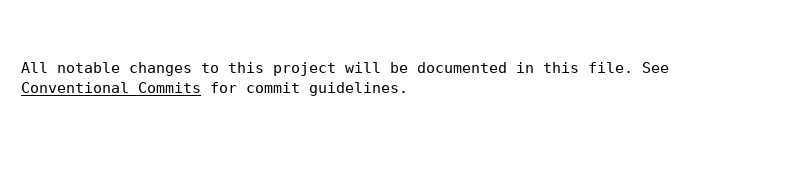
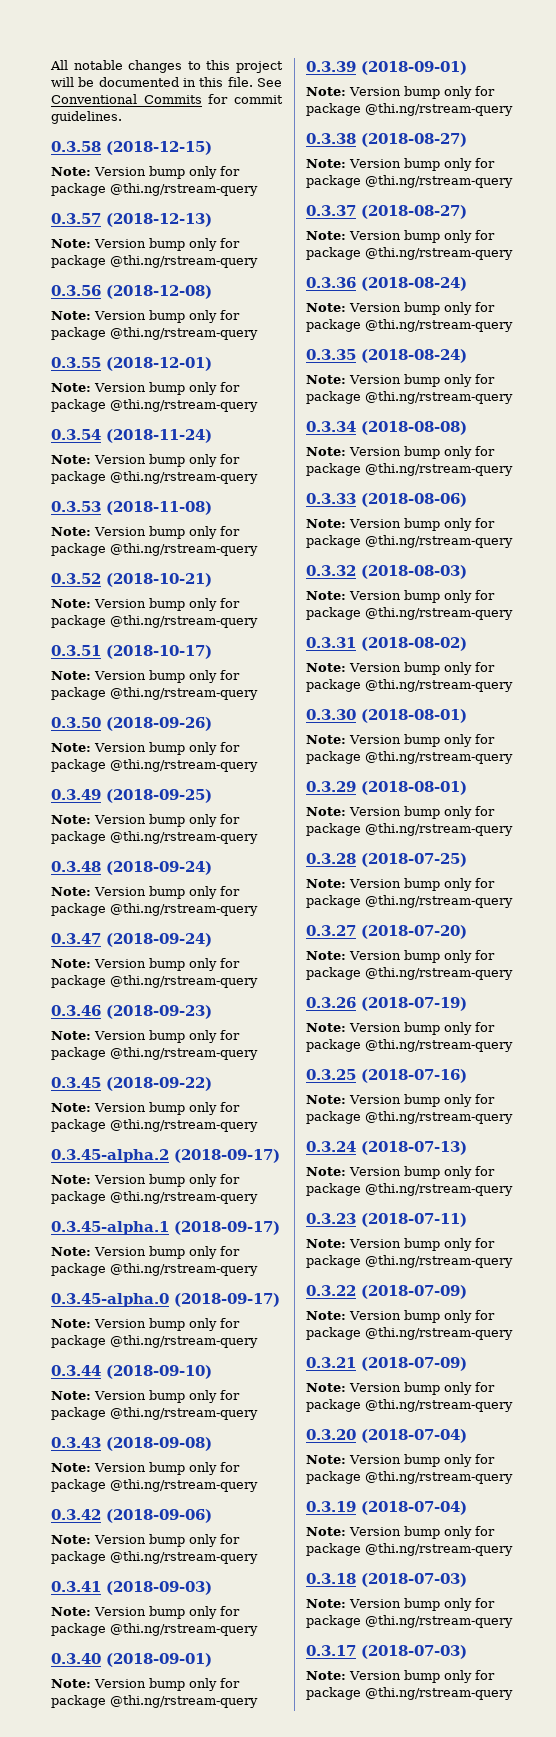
(408, 89) none -> [51,141,212,155] [51,166,240,179] [51,183,258,196] [51,213,212,227] [51,238,240,251] [51,255,258,268] [51,285,212,299] [51,310,240,323] [51,327,258,340] [51,357,212,371] [51,382,240,395] [51,399,258,412] [51,429,212,443] [51,454,240,467] [51,471,258,484] [51,501,212,515] [51,526,240,539] [51,543,258,556] [51,573,212,587] [51,598,240,611] [51,615,258,628] [51,645,212,659] [51,670,240,683] [51,687,258,700] [51,717,212,731] [51,742,240,755] [51,759,258,772] [51,789,212,803] [51,814,240,827] [51,831,258,844] [51,861,212,875] [51,886,240,899] [51,903,258,916] [51,933,212,947] [51,958,240,971] [51,975,258,988] [51,1005,212,1019] [51,1030,240,1043] [51,1047,258,1060] [51,1077,212,1091] [51,1102,240,1115] [51,1119,258,1132] [51,1149,280,1163] [51,1174,240,1187] [51,1191,258,1204] [51,1221,280,1235] [51,1246,240,1259] [51,1263,258,1276] [51,1293,280,1307] [51,1318,240,1331] [51,1335,258,1348] [51,1365,212,1379] [51,1390,240,1403] [51,1407,258,1420] [51,1437,212,1451] [51,1462,240,1475] [51,1479,258,1492] [51,1509,212,1523] [51,1534,240,1547] [51,1551,258,1564] [51,1581,212,1595] [51,1606,240,1619] [51,1623,258,1636] [51,1653,212,1667] [51,1678,240,1691] [51,1695,258,1708] [306,61,467,75] [306,86,495,99] [306,103,513,116] [306,133,467,147] [306,158,495,171] [306,175,513,188] [306,205,467,219] [306,230,495,243] [306,247,513,260] [306,277,467,291] [306,302,495,315] [306,319,513,332] [306,349,467,363] [306,374,495,387] [306,391,513,404] [306,421,467,435] [306,446,495,459] [306,463,513,476] [306,493,467,507] [306,518,495,531] [306,535,513,548] [306,565,467,579] [306,590,495,603] [306,607,513,620] [306,637,467,651] [306,662,495,675] [306,679,513,692] [306,709,467,723] [306,734,495,747] [306,751,513,764] [306,781,467,795] [306,806,495,819] [306,823,513,836] [306,853,467,867] [306,878,495,891] [306,895,513,908] [306,925,467,939] [306,950,495,963] [306,967,513,980] [306,997,467,1011] [306,1022,495,1035] [306,1039,513,1052] [306,1069,467,1083] [306,1094,495,1107] [306,1111,513,1124] [306,1141,467,1155] [306,1166,495,1179] [306,1183,513,1196] [306,1213,467,1227] [306,1238,495,1251] [306,1255,513,1268] [306,1285,467,1299] [306,1310,495,1323] [306,1327,513,1340] [306,1357,467,1371] [306,1382,495,1395] [306,1399,513,1412] [306,1429,467,1443] [306,1454,495,1467] [306,1471,513,1484] [306,1501,467,1515] [306,1526,495,1539] [306,1543,513,1556] [306,1573,467,1587] [306,1598,495,1611] [306,1615,513,1628] [306,1645,467,1659] [306,1670,495,1683] [306,1687,513,1700] // 0.3.58 (2018-12-15) // Note: Version bump only for package @thi.ng/rstream-query // 0.3.57 (2018-12-13) // Note: Version bump only for package @thi.ng/rstream-query // 0.3.56 (2018-12-08) // Note: Version bump only for package @thi.ng/rstream-query // 0.3.55 (2018-12-01) // Note: Version bump only for package @thi.ng/rstream-query // 0.3.54 (2018-11-24) // Note: Version bump only for package @thi.ng/rstream-query // 0.3.53 (2018-11-08) // Note: Version bump only for package @thi.ng/rstream-query // 0.3.52 (2018-10-21) // Note: Version bump only for package @thi.ng/rstream-query // 0.3.51 (2018-10-17) // Note: Version bump only for package @thi.ng/rstream-query // 0.3.50 (2018-09-26) // Note: Version bump only for package @thi.ng/rstream-query // 0.3.49 (2018-09-25) // Note: Version bump only for package @thi.ng/rstream-query // 0.3.48 (2018-09-24) // Note: Version bump only for package @thi.ng/rstream-query // 0.3.47 (2018-09-24) // Note: Version bump only for package @thi.ng/rstream-query // 0.3.46 (2018-09-23) // Note: Version bump only for package @thi.ng/rstream-query // 0.3.45 (2018-09-22) // Note: Version bump only for package @thi.ng/rstream-query // 0.3.45-alpha.2 (2018-09-17) // Note: Version bump only for package @thi.ng/rstream-query // 0.3.45-alpha.1 (2018-09-17) // Note: Version bump only for package @thi.ng/rstream-query // 0.3.45-alpha.0 (2018-09-17) // Note: Version bump only for package @thi.ng/rstream-query // 0.3.44 (2018-09-10) // Note: Version bump only for package @thi.ng/rstream-query // 0.3.43 (2018-09-08) // Note: Version bump only for package @thi.ng/rstream-query // 0.3.42 (2018-09-06) // Note: Version bump only for package @thi.ng/rstream-query // 0.3.41 (2018-09-03) // Note: Version bump only for package @thi.ng/rstream-query // 0.3.40 (2018-09-01) // Note: Version bump only for package @thi.ng/rstream-query // 0.3.39 (2018-09-01) // Note: Version bump only for package @thi.ng/rstream-query // 0.3.38 (2018-08-27) // Note: Version bump only for package @thi.ng/rstream-query // 0.3.37 (2018-08-27) // Note: Version bump only for package @thi.ng/rstream-query // 0.3.36 (2018-08-24) // Note: Version bump only for package @thi.ng/rstream-query // 0.3.35 (2018-08-24) // Note: Version bump only for package @thi.ng/rstream-query // 0.3.34 (2018-08-08) // Note: Version bump only for package @thi.ng/rstream-query // 0.3.33 (2018-08-06) // Note: Version bump only for package @thi.ng/rstream-query // 0.3.32 (2018-08-03) // Note: Version bump only for package @thi.ng/rstream-query // 0.3.31 (2018-08-02) // Note: Version bump only for package @thi.ng/rstream-query // 0.3.30 (2018-08-01) // Note: Version bump only for package @thi.ng/rstream-query // 0.3.29 (2018-08-01) // Note: Version bump only for package @thi.ng/rstream-query // 0.3.28 (2018-07-25) // Note: Version bump only for package @thi.ng/rstream-query // 0.3.27 (2018-07-20) // Note: Version bump only for package @thi.ng/rstream-query // 0.3.26 (2018-07-19) // Note: Version bump only for package @thi.ng/rstream-query // 0.3.25 (2018-07-16) // Note: Version bump only for package @thi.ng/rstream-query // 0.3.24 (2018-07-13) // Note: Version bump only for package @thi.ng/rstream-query // 0.3.23 (2018-07-11) // Note: Version bump only for package @thi.ng/rstream-query // 0.3.22 (2018-07-09) // Note: Version bump only for package @thi.ng/rstream-query // 0.3.21 (2018-07-09) // Note: Version bump only for package @thi.ng/rstream-query // 0.3.20 (2018-07-04) // Note: Version bump only for package @thi.ng/rstream-query // 0.3.19 (2018-07-04) // Note: Version bump only for package @thi.ng/rstream-query // 0.3.18 (2018-07-03) // Note: Version bump only for package @thi.ng/rstream-query // 0.3.17 (2018-07-03) // Note: Version bump only for package @thi.ng/rstream-query

